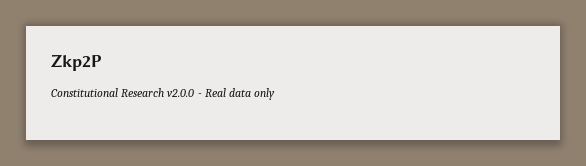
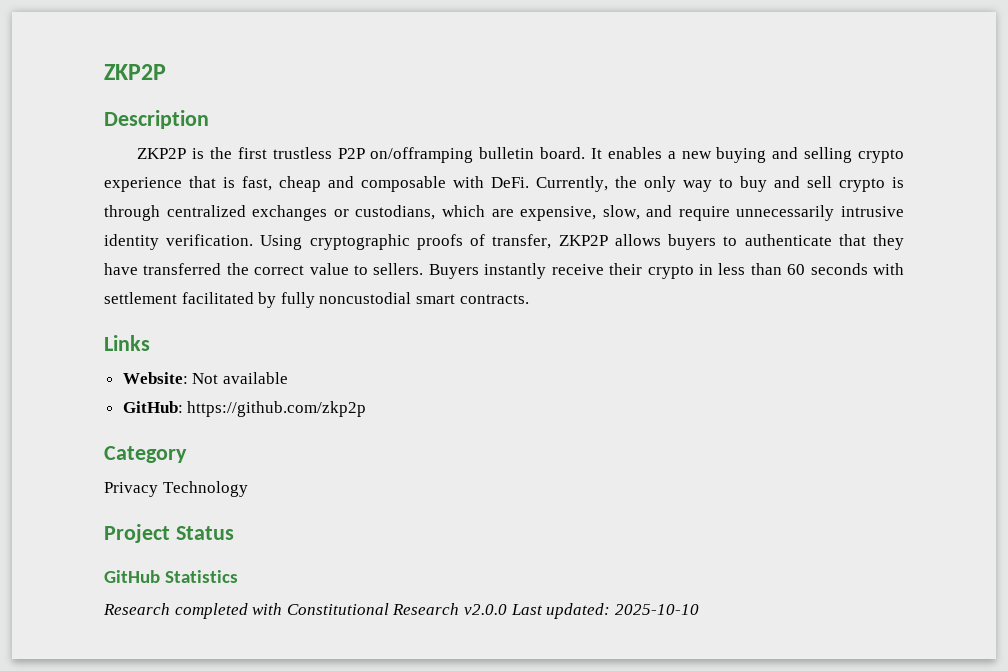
[51,54,102,71] [51,88,276,100] Zkp2P // Constitutional Research v2.0.0 - Real data only -> [104,64,166,80] [104,110,209,129] [137,147,904,163] [104,176,904,192] [104,205,905,221] [104,234,904,250] [104,263,904,279] [104,292,529,308] [104,335,150,351] [122,372,288,384] [122,401,367,417] [104,446,187,463] [104,481,248,497] [104,524,234,543] [104,570,239,583] [103,603,699,619] ZKP2P // Description // ZKP2P is the first trustless P2P on/offramping bulletin board. It enables a new buying and selling crypto experience that is fast, cheap and composable with DeFi. Currently, the only way to buy and sell crypto is through centralized exchanges or custodians, which are expensive, slow, and require unnecessarily intrusive identity verification. Using cryptographic proofs of transfer, ZKP2P allows buyers to authenticate that they have transferred the correct value to sellers. Buyers instantly receive their crypto in less than 60 seconds with settlement facilitated by fully noncustodial smart contracts. // Links // Website: Not available // GitHub: https://github.com/zkp2p // Category // Privacy Technology // Project Status // GitHub Statistics // Research completed with Constitutional Research v2.0.0 Last updated: 2025-10-10

